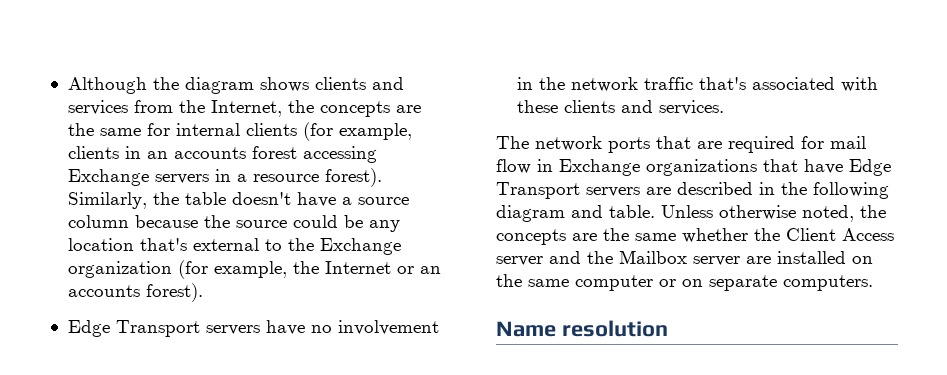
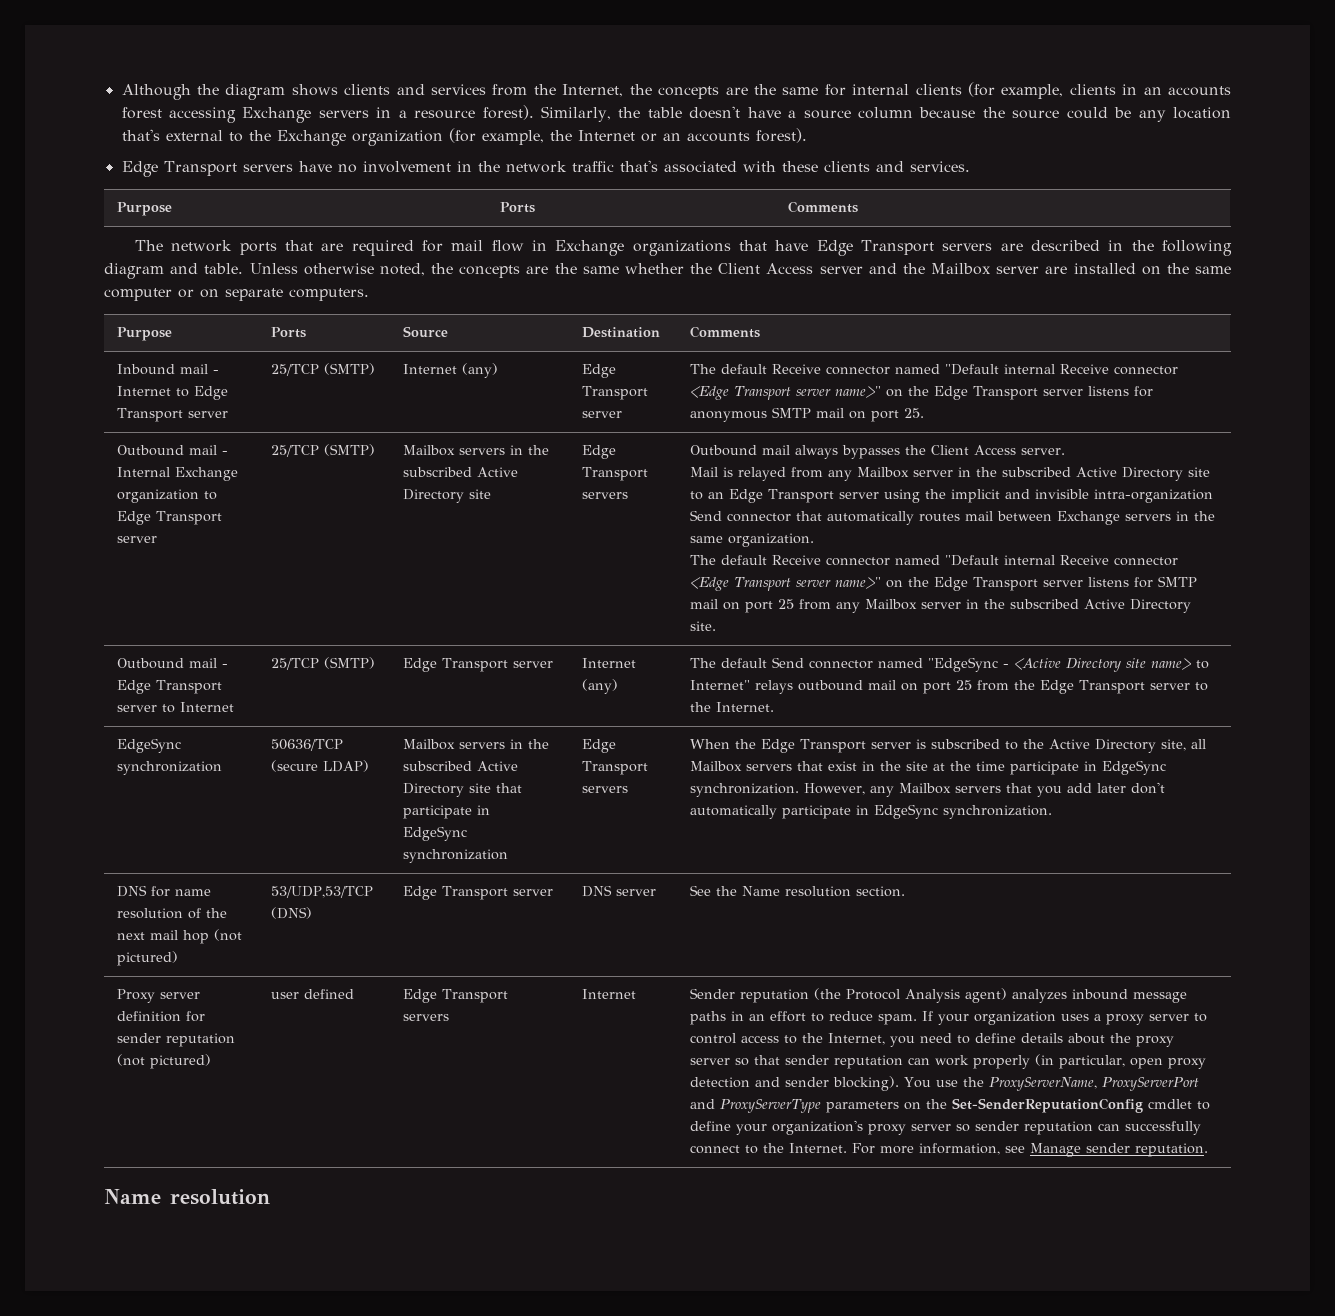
(724, 107) none -> [116,202,172,216] [499,202,535,213] [787,201,858,213] // Purpose | Ports | Comments
(873, 283) none -> [116,327,172,341] [270,327,306,338] [402,326,448,338] [581,327,660,338] [689,326,760,338] [116,364,219,375] [116,386,228,400] [116,408,228,422] [270,363,375,376] [402,363,498,378] [581,364,616,378] [581,386,648,400] [581,411,622,418] [689,364,1178,375] [689,386,1154,400] [689,407,924,422] [116,445,228,456] [116,467,238,481] [116,489,217,503] [116,511,222,525] [116,536,157,543] [270,444,375,457] [402,445,549,456] [402,467,518,477] [402,489,491,503] [581,445,616,459] [581,467,648,481] [581,492,628,499] [689,445,1065,459] [689,467,1210,481] [689,489,1213,503] [689,510,1215,525] [689,533,814,547] [689,555,1178,566] [689,576,1198,591] [689,599,1191,613] [689,621,716,631] [116,658,228,669] [116,680,222,694] [116,702,234,713] [270,657,375,670] [402,658,553,672] [581,658,636,668] [581,679,618,694] [689,657,1209,672] [689,680,1208,694] [689,702,774,712] [116,738,181,753] [116,761,222,775] [270,739,343,751] [270,760,369,772] [402,739,549,750] [402,761,518,771] [402,783,522,797] [402,805,490,819] [402,826,467,841] [402,849,508,863] [581,739,616,753] [581,761,648,775] [581,786,628,793] [689,739,1206,753] [689,760,1166,775] [689,782,1165,797] [689,804,1052,819] [116,885,211,897] [116,908,227,919] [116,929,242,944] [116,951,178,966] [270,886,373,898] [270,907,312,919] [402,886,553,900] [581,885,656,897] [689,885,905,897] [116,989,200,1003] [116,1011,205,1022] [116,1033,235,1047] [116,1054,211,1069] [270,989,354,999] [402,989,508,1003] [402,1014,449,1021] [581,989,636,999] [689,988,1187,1003] [689,1011,1207,1025] [689,1033,1174,1047] [689,1054,1206,1069] [689,1076,1199,1091] [689,1098,1210,1113] [689,1120,1201,1135] [689,1143,1208,1157] // Purpose | Ports | Source | Destination | Comments // Inbound mail - Internet to Edge Transport server | 25/TCP (SMTP) | Internet (any) | Edge Transport server | The default Receive connector named "Default internal Receive connector <Edge Transport server name>" on the Edge Transport server listens for anonymous SMTP mail on port 25. // Outbound mail - Internal Exchange organization to Edge Transport server | 25/TCP (SMTP) | Mailbox servers in the subscribed Active Directory site | Edge Transport servers | Outbound mail always bypasses the Client Access server. // Mail is relayed from any Mailbox server in the subscribed Active Directory site to an Edge Transport server using the implicit and invisible intra-organization Send connector that automatically routes mail between Exchange servers in the same organization. // The default Receive connector named "Default internal Receive connector <Edge Transport server name>" on the Edge Transport server listens for SMTP mail on port 25 from any Mailbox server in the subscribed Active Directory site. // Outbound mail - Edge Transport server to Internet | 25/TCP (SMTP) | Edge Transport server | Internet (any) | The default Send connector named "EdgeSync - <Active Directory site name> to Internet" relays outbound mail on port 25 from the Edge Transport server to the Internet. // EdgeSync synchronization | 50636/TCP (secure LDAP) | Mailbox servers in the subscribed Active Directory site that participate in EdgeSync synchronization | Edge Transport servers | When the Edge Transport server is subscribed to the Active Directory site, all Mailbox servers that exist in the site at the time participate in EdgeSync synchronization. However, any Mailbox servers that you add later don't automatically participate in EdgeSync synchronization. // DNS for name resolution of the next mail hop (not pictured) | 53/UDP,53/TCP (DNS) | Edge Transport server | DNS server | See the Name resolution section. // Proxy server definition for sender reputation (not pictured) | user defined | Edge Transport servers | Internet | Sender reputation (the Protocol Analysis agent) analyzes inbound message paths in an effort to reduce spam. If your organization uses a proxy server to control access to the Internet, you need to define details about the proxy server so that sender reputation can work properly (in particular, open proxy detection and sender blocking). You use the ProxyServerName, ProxyServerPort and ProxyServerType parameters on the Set-SenderReputationConfig cmdlet to define your organization's proxy server so sender reputation can successfully connect to the Internet. For more information, see Manage sender reputation.

